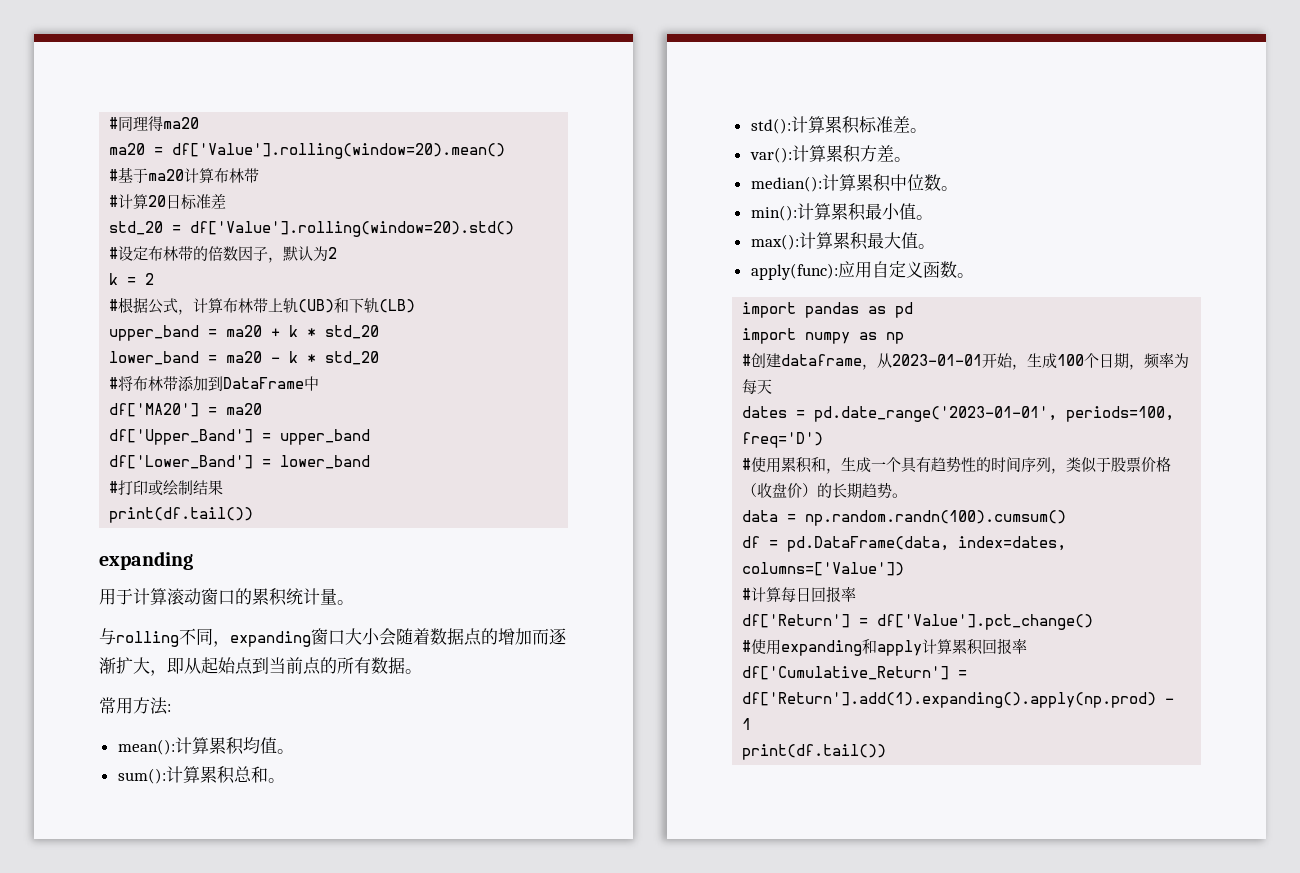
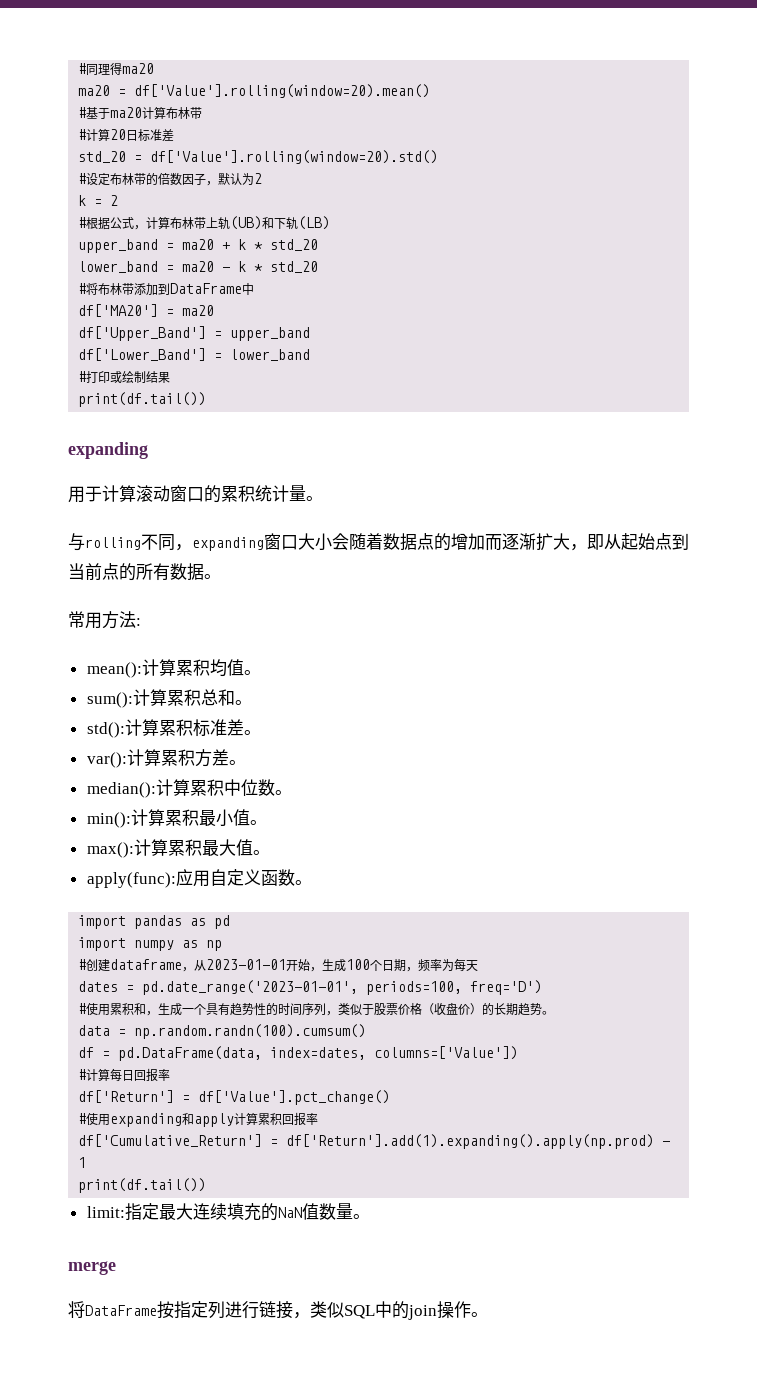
(887, 752) none -> [86,1203,370,1221] [68,1261,116,1275] [68,1301,488,1320] // limit:指定最大连续填充的NaN值数量。 // merge // 将DataFrame按指定列进行链接，类似SQL中的join操作。

